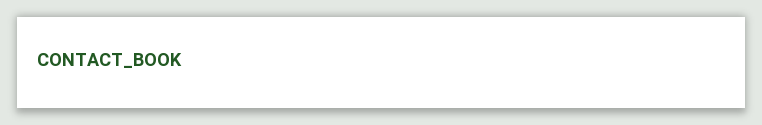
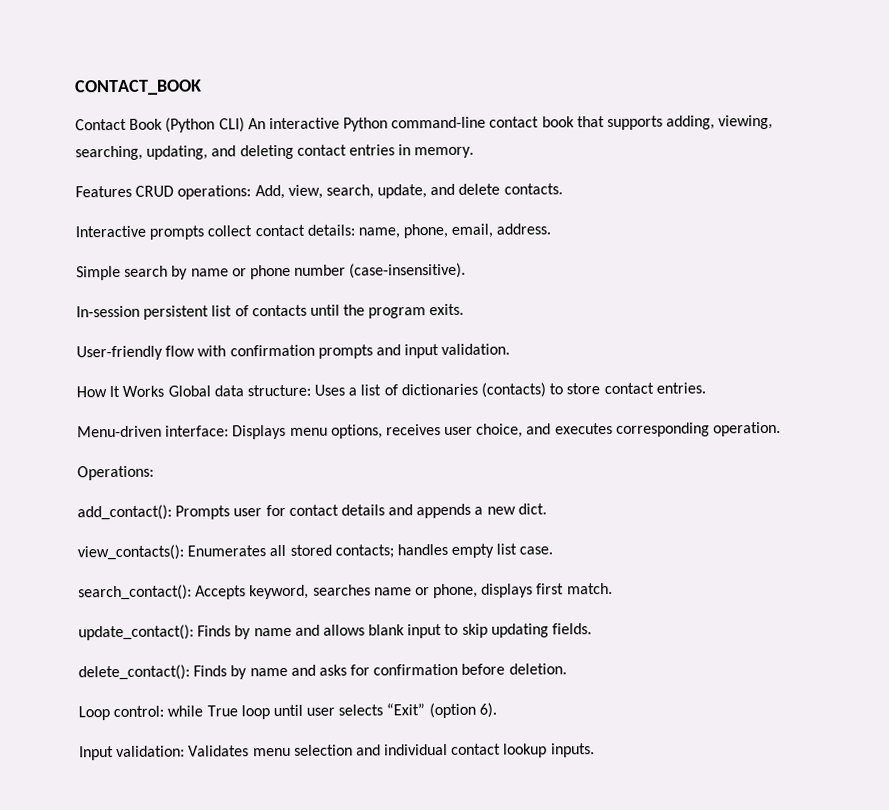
(182, 60) none -> [75,114,774,133] [75,144,475,161] [75,183,563,200] [75,223,552,240] [76,262,467,281] [76,303,465,320] [76,343,511,361] [76,382,706,398] [77,421,782,440] [77,465,154,481] [77,503,547,521] [77,543,554,561] [78,582,613,601] [78,623,593,641] [78,663,567,681] [78,702,497,721] [79,743,595,761] // Contact Book (Python CLI) An interactive Python command-line contact book that supports adding, viewing, searching, updating, and deleting contact entries in memory. // Features CRUD operations: Add, view, search, update, and delete contacts. // Interactive prompts collect contact details: name, phone, email, address. // Simple search by name or phone number (case-insensitive). // In-session persistent list of contacts until the program exits. // User-friendly flow with confirmation prompts and input validation. // How It Works Global data structure: Uses a list of dictionaries (contacts) to store contact entries. // Menu-driven interface: Displays menu options, receives user choice, and executes corresponding operation. // Operations: // add_contact(): Prompts user for contact details and appends a new dict. // view_contacts(): Enumerates all stored contacts; handles empty list case. // search_contact(): Accepts keyword, searches name or phone, displays first match. // update_contact(): Finds by name and allows blank input to skip updating fields. // delete_contact(): Finds by name and asks for confirmation before deletion. // Loop control: while True loop until user selects “Exit” (option 6). // Input validation: Validates menu selection and individual contact lookup inputs.

